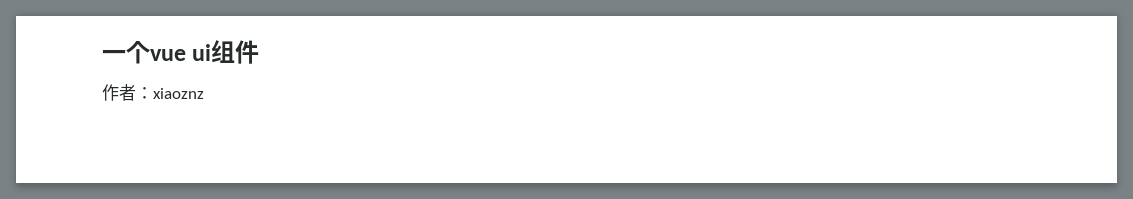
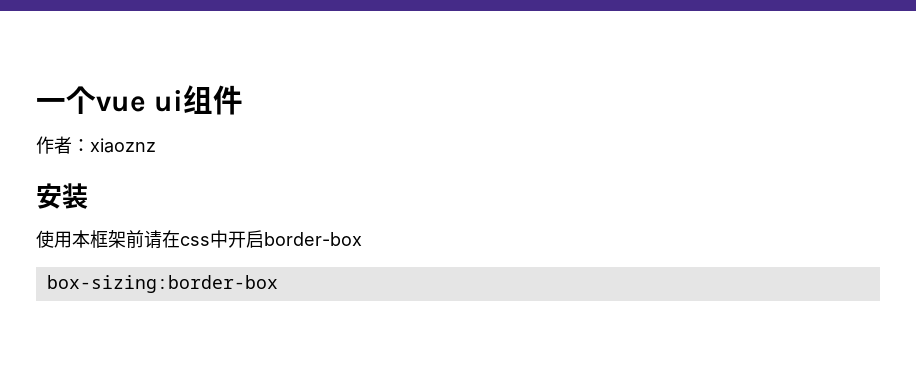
(204, 93) none -> [36,183,88,209] [36,230,362,249] [46,275,278,293] // 安装 // 使用本框架前请在css中开启border-box // box-sizing:border-box

